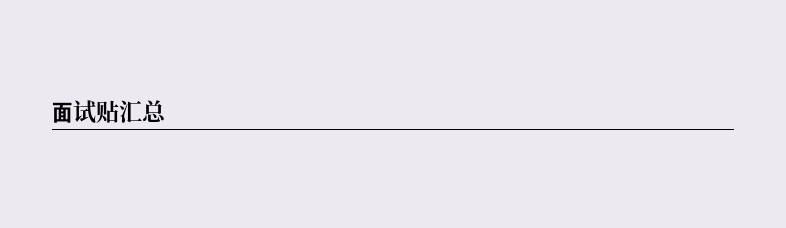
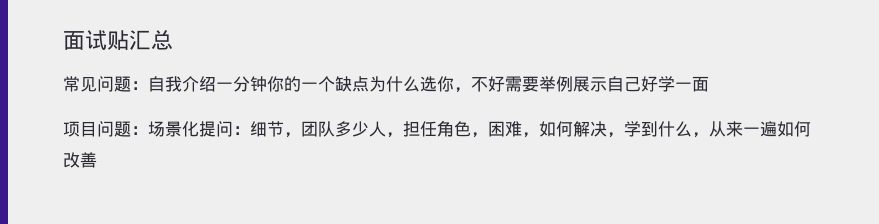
(167, 111) none -> [63,76,709,93] [63,120,811,138] [63,152,97,168] // 常见问题：自我介绍一分钟你的一个缺点为什么选你，不好需要举例展示自己好学一面 // 项目问题：场景化提问：细节，团队多少人，担任角色，困难，如何解决，学到什么，从来一遍如何改善

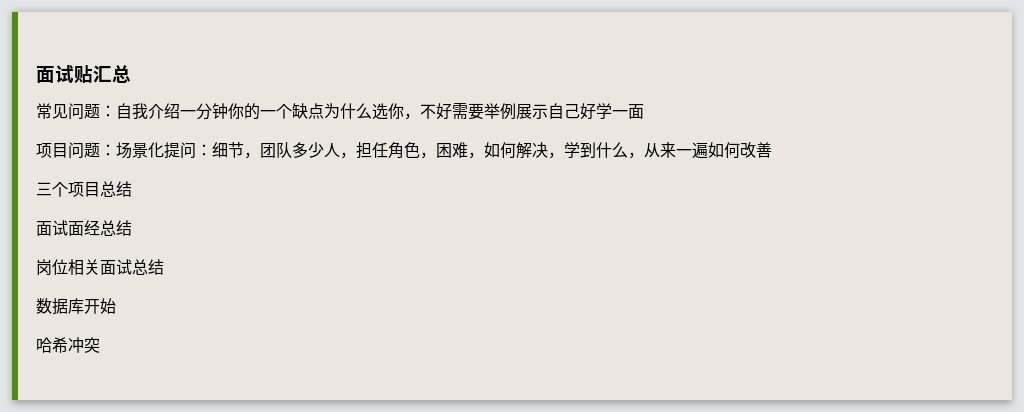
(97, 160) none -> [36,181,132,197] [36,220,132,236] [36,259,164,275] [36,298,116,315] [36,337,100,353] // 三个项目总结 // 面试面经总结 // 岗位相关面试总结 // 数据库开始 // 哈希冲突

